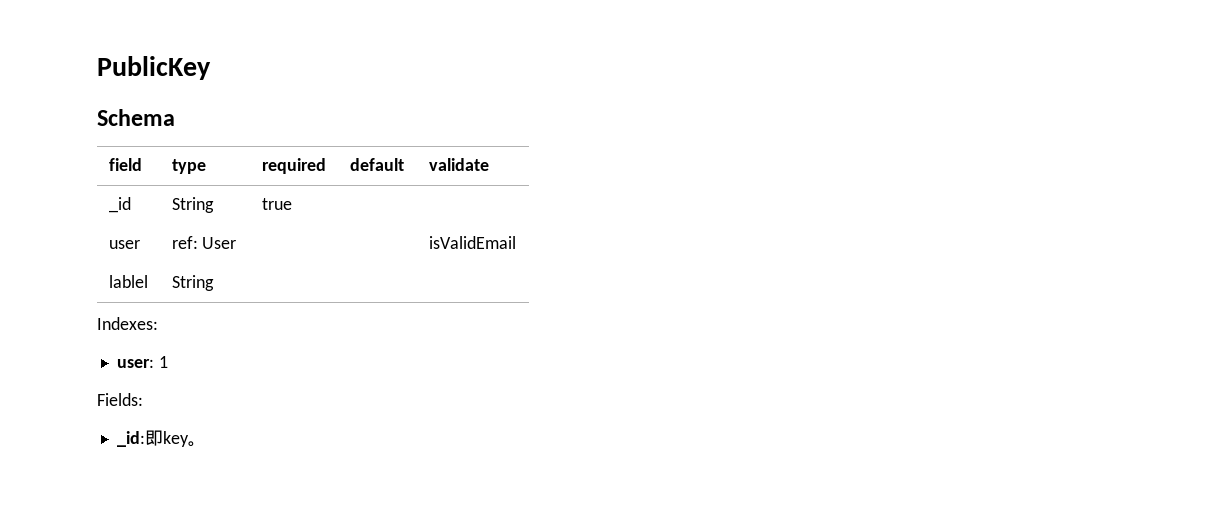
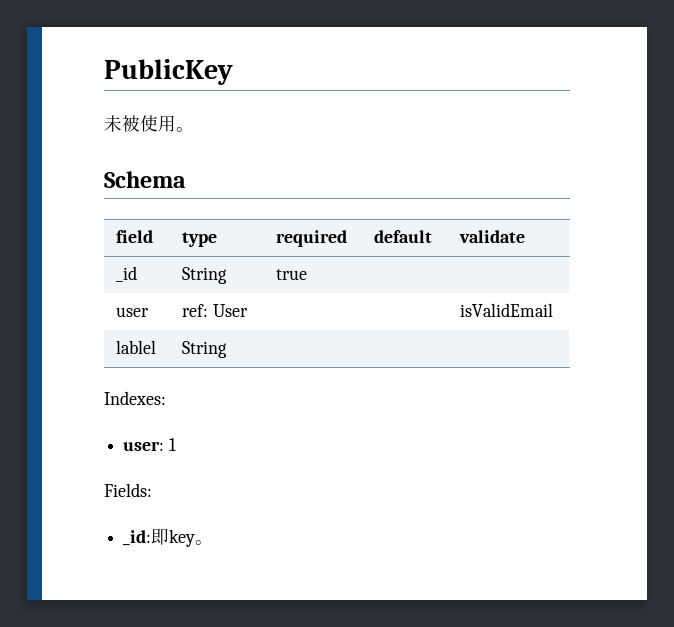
(211, 68) none -> [104,115,194,132] // 未被使用。

